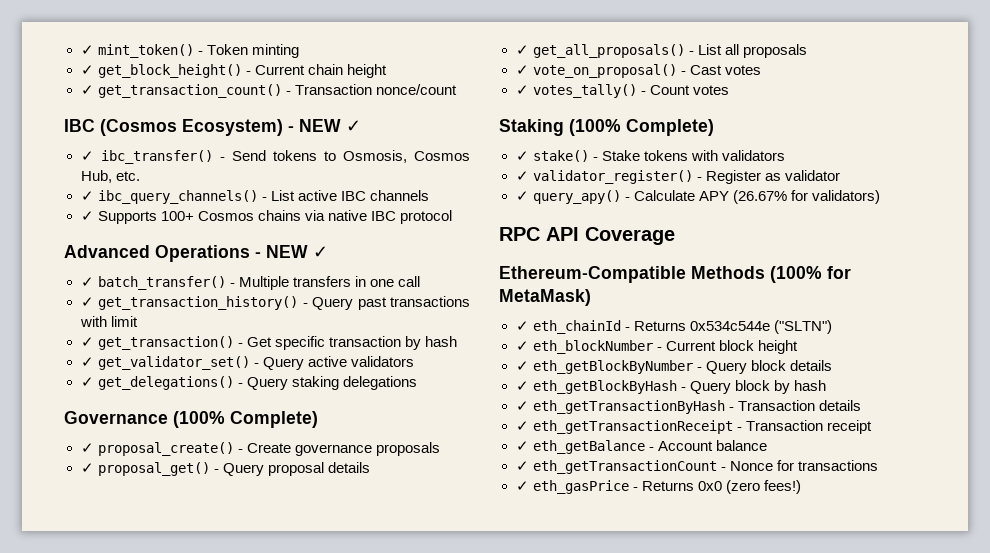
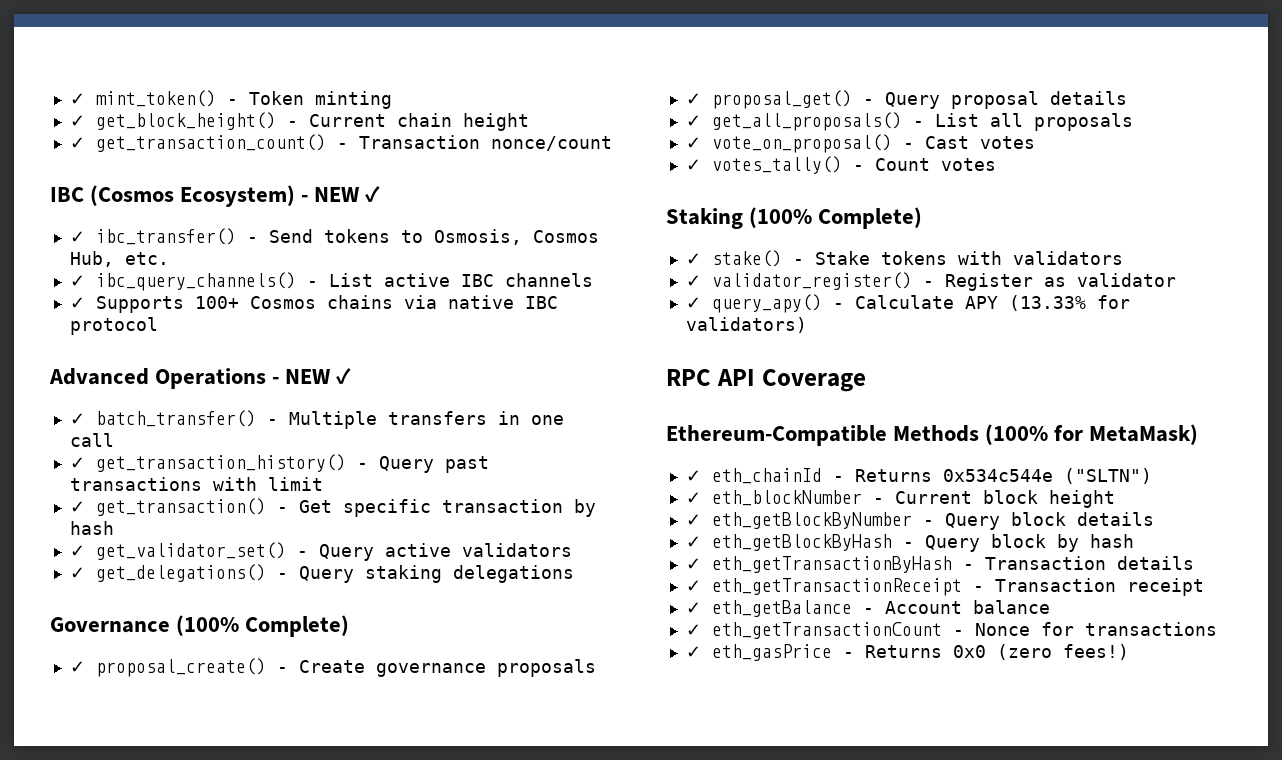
[732,190,787,204] (26.67% -> [1008,295,1086,311] (13.33%

